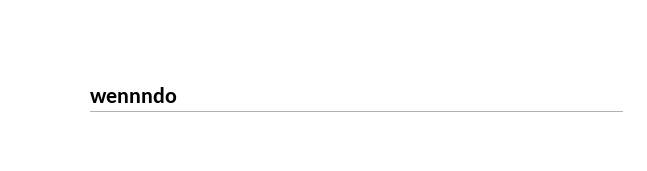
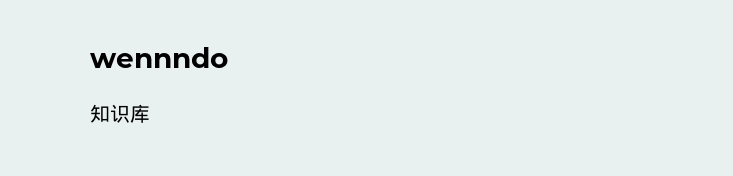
(177, 95) none -> [90,104,150,123] // 知识库

